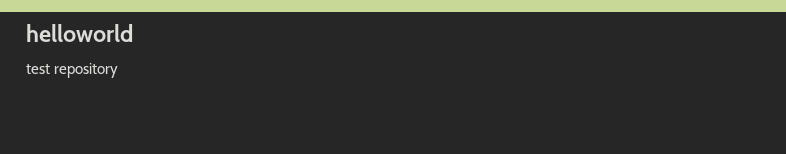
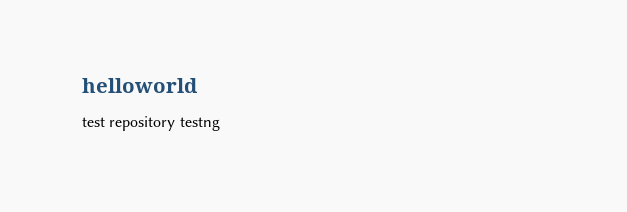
(119, 70) none -> [179,117,220,131] testng

